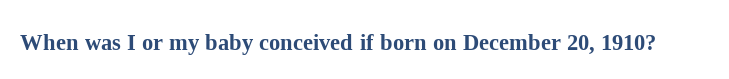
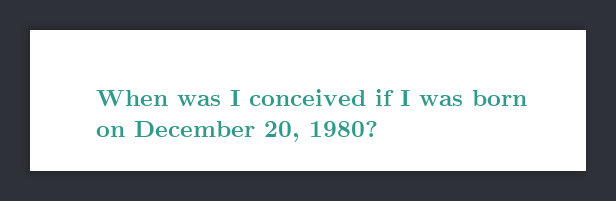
[142,34,374,55] or my baby conceived if -> [249,89,463,106] conceived if I was
[600,35,656,50] 1910? -> [309,121,378,137] 1980?

